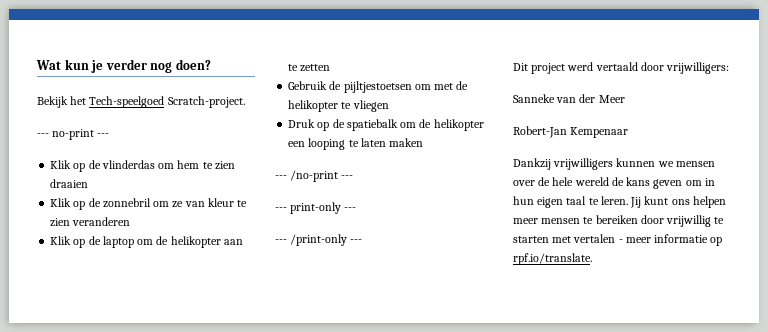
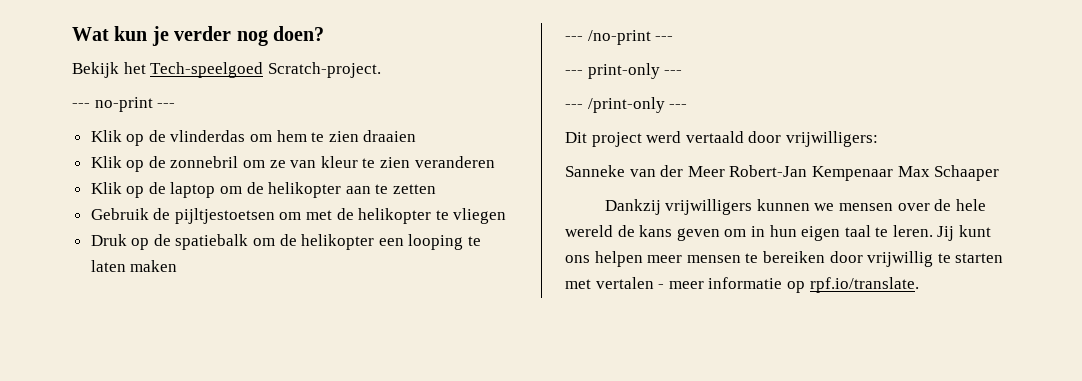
(625, 99) // -> (725, 171) none
(629, 132) none -> [897,165,1000,181] Max Schaaper

